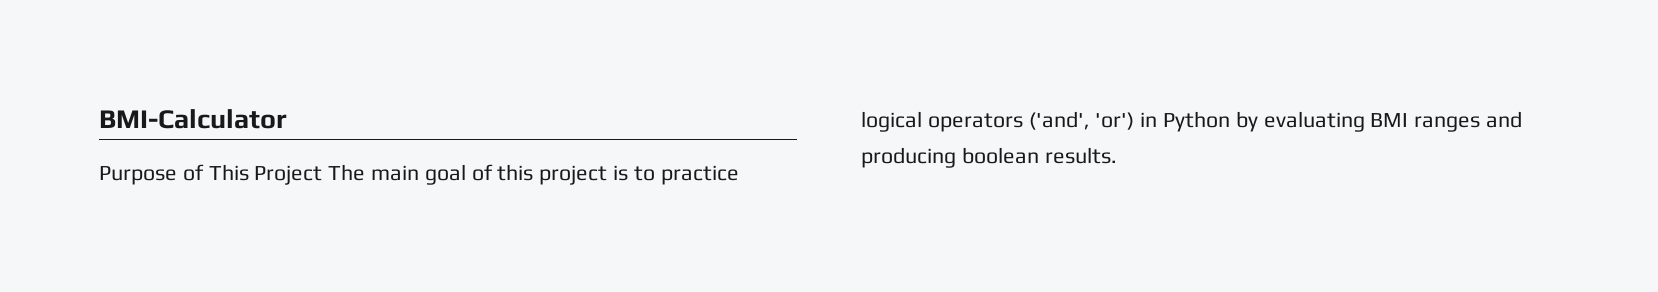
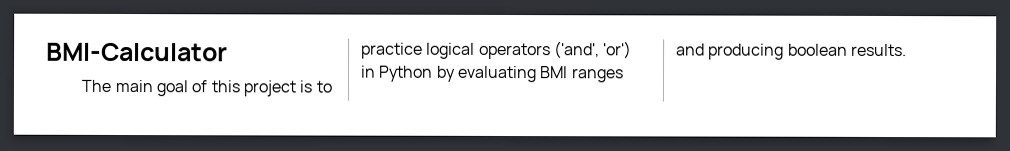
[99,164,323,185] Purpose of This Project -> (228, 52) none

